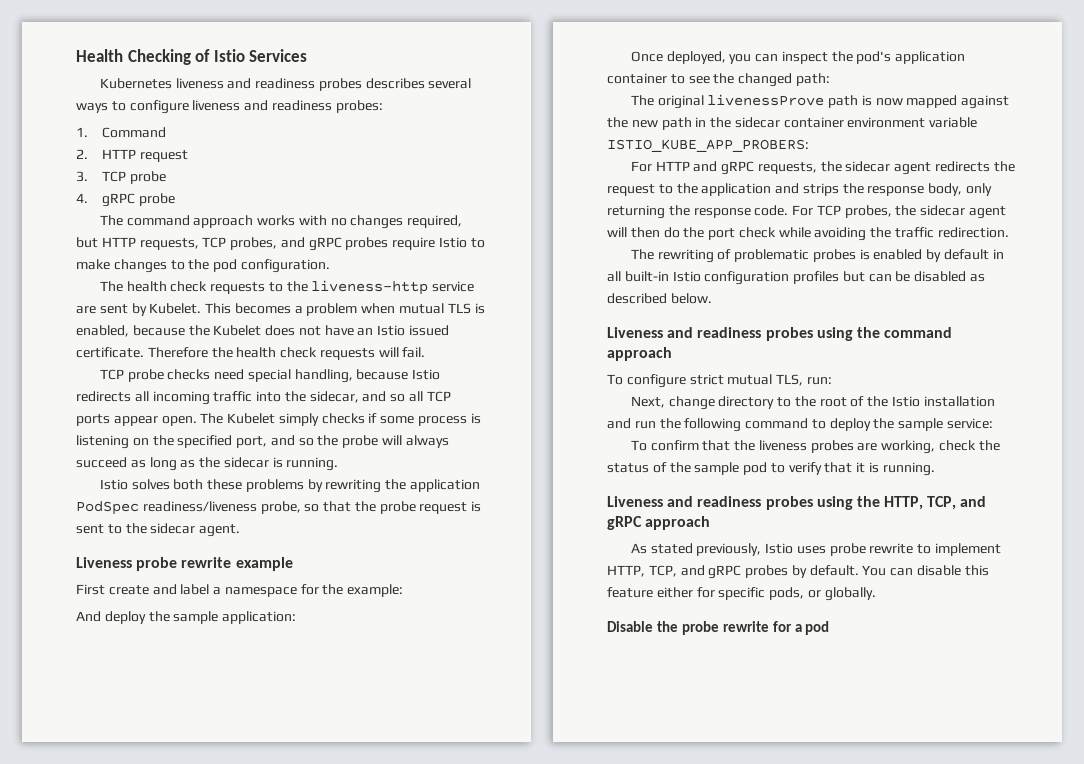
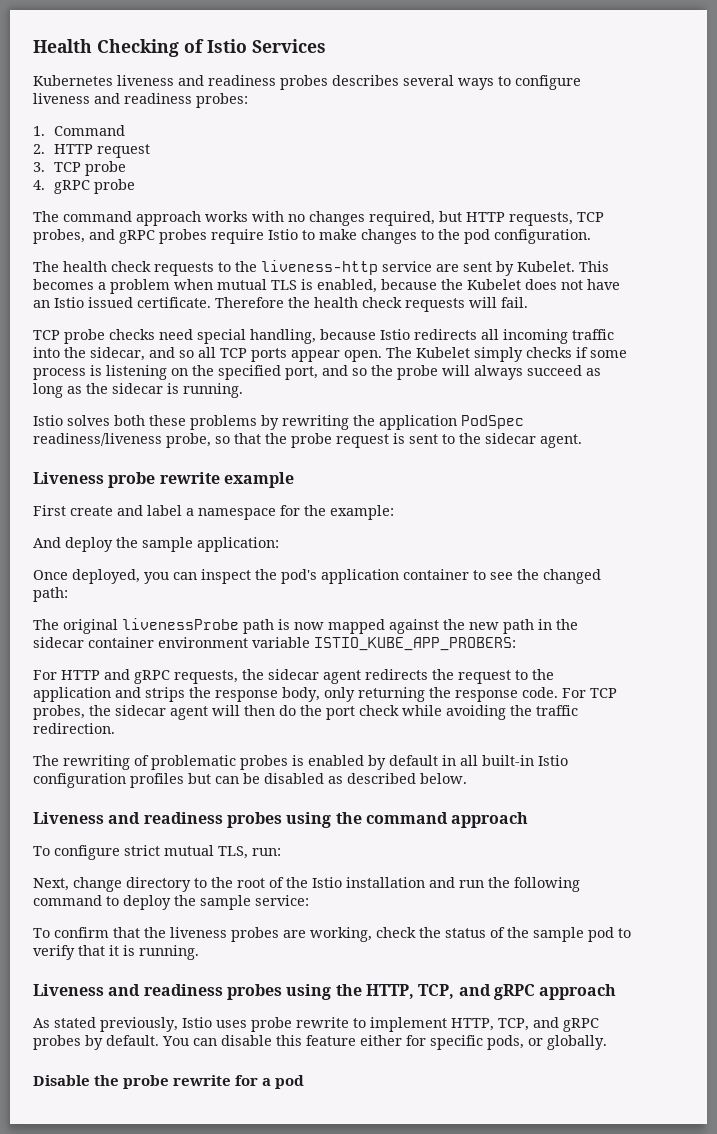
[707,94,825,106] livenessProve -> [122,618,239,630] livenessProbe

